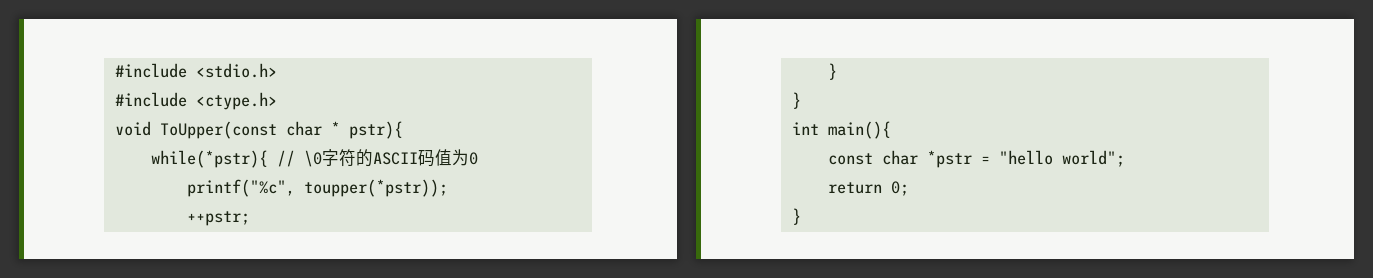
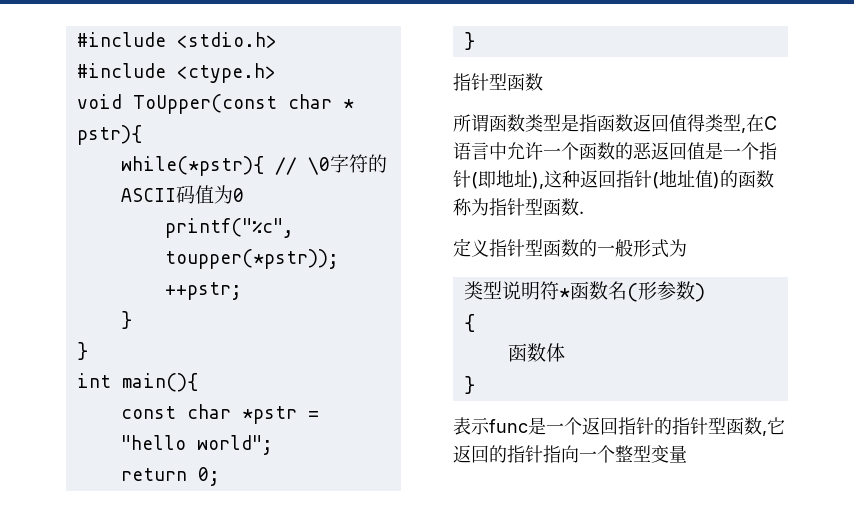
(801, 216) none -> [453,73,543,91] [453,114,777,133] [453,142,777,160] [453,170,774,189] [453,198,584,216] [453,238,687,258] [463,281,705,302] [463,314,475,332] [507,343,565,362] [463,376,475,394] [453,417,785,436] [453,445,687,463] // 指针型函数 // 所谓函数类型是指函数返回值得类型,在C语言中允许一个函数的恶返回值是一个指针(即地址),这种返回指针(地址值)的函数称为指针型函数. // 定义指针型函数的一般形式为 // 类型说明符*函数名(形参数) // { // 函数体 // } // 表示func是一个返回指针的指针型函数,它返回的指针指向一个整型变量

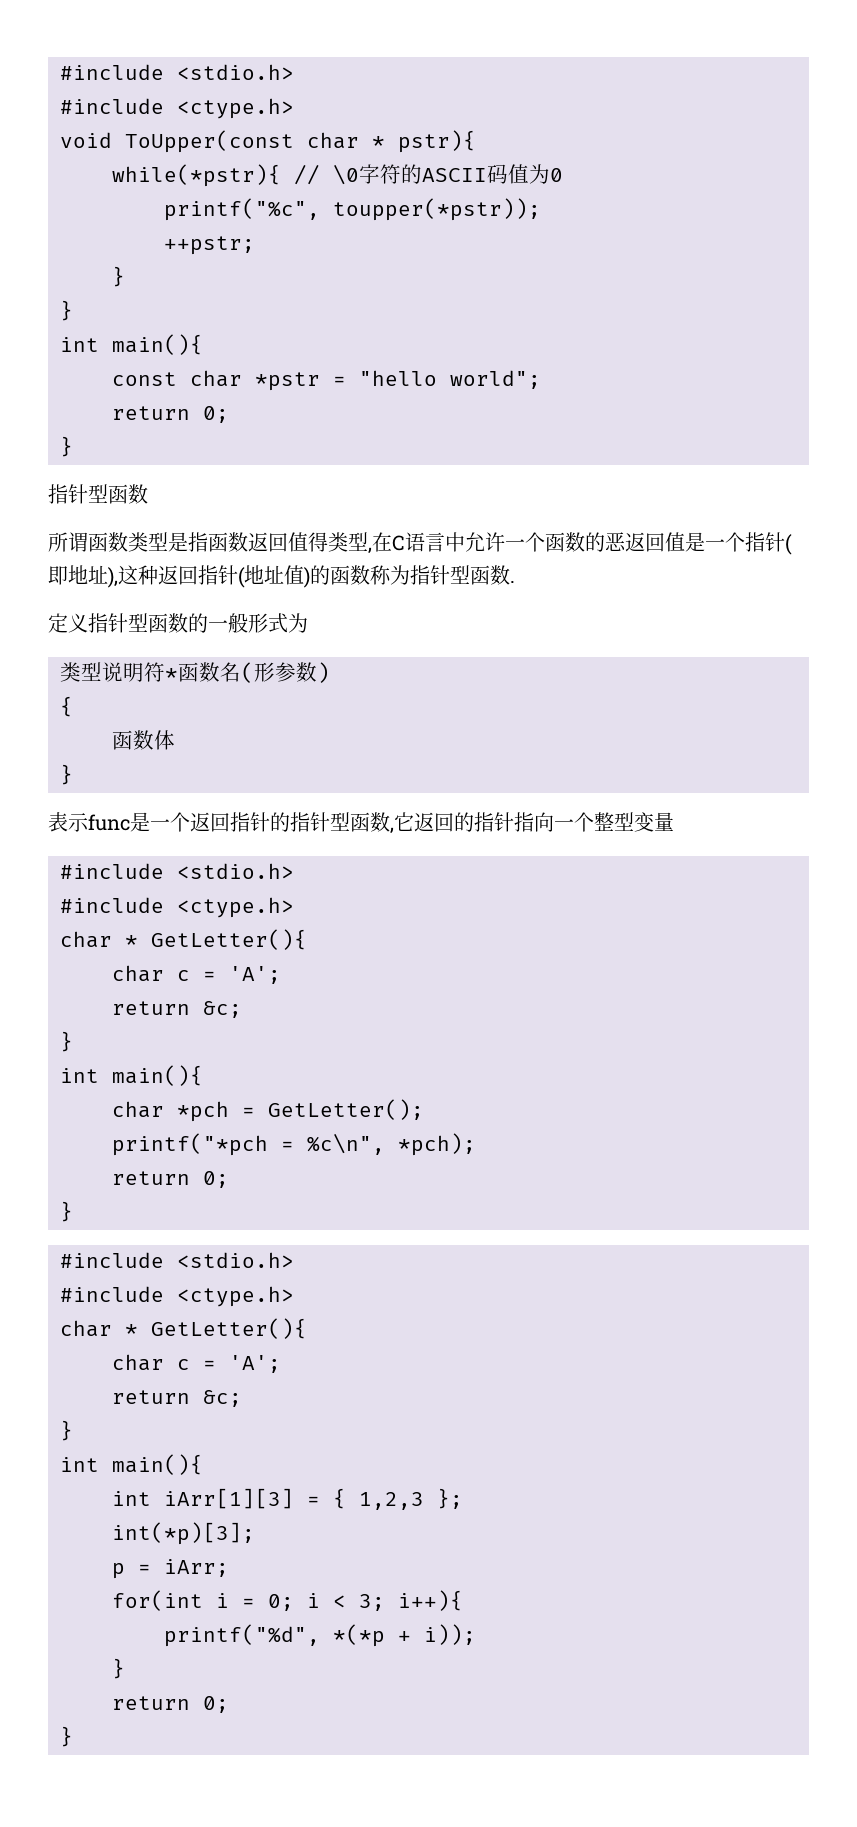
(687, 454) none -> [60,863,294,879] [60,897,294,918] [60,929,307,950] [112,965,281,984] [112,1001,242,1018] [60,1031,73,1052] [60,1065,203,1086] [112,1099,424,1122] [112,1133,476,1156] [112,1171,229,1188] [60,1201,73,1222] [60,1252,294,1268] [60,1286,294,1307] [60,1318,307,1339] [112,1354,281,1373] [112,1390,242,1407] [60,1420,73,1441] [60,1454,203,1475] [112,1488,463,1510] [112,1522,255,1545] [112,1559,229,1579] [112,1590,463,1611] [164,1624,476,1647] [112,1658,125,1679] [112,1696,229,1713] [60,1726,73,1747] // #include <stdio.h> // #include <ctype.h> // char * GetLetter(){ // char c = 'A'; // return &c; // } // int main(){ // char *pch = GetLetter(); // printf("*pch = %c\n", *pch); // return 0; // } // #include <stdio.h> // #include <ctype.h> // char * GetLetter(){ // char c = 'A'; // return &c; // } // int main(){ // int iArr[1][3] = { 1,2,3 }; // int(*p)[3]; // p = iArr; // for(int i = 0; i < 3; i++){ // printf("%d", *(*p + i)); // } // return 0; // }

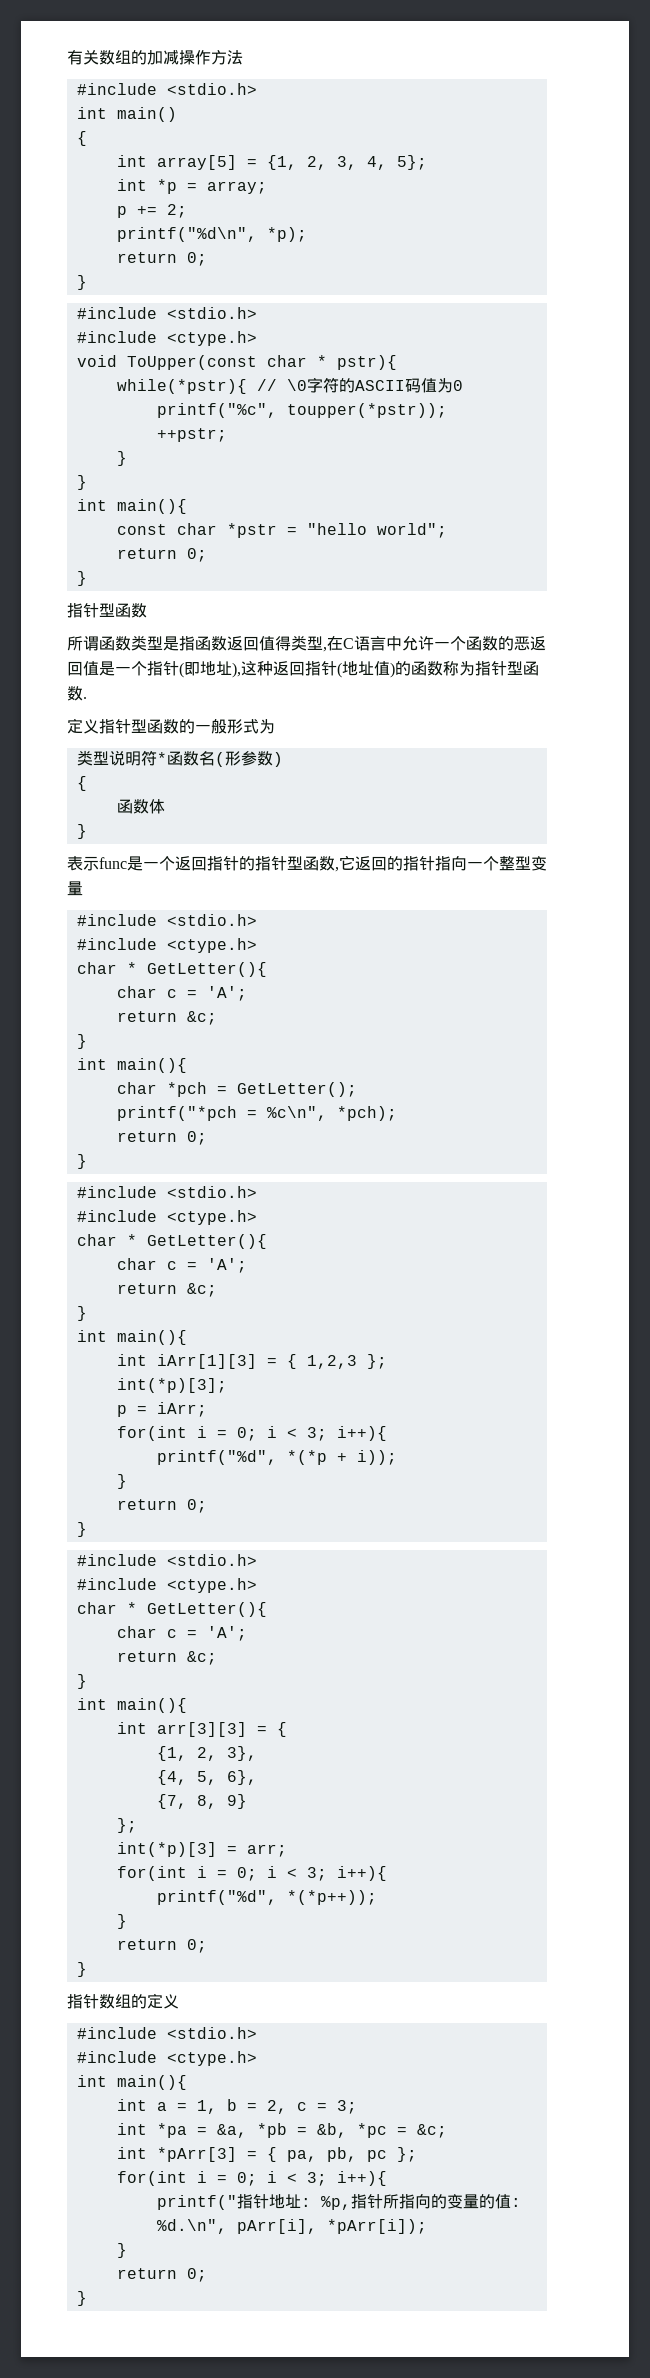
(60, 72) none -> [67,50,243,65] [76,83,257,95] [76,107,177,122] [76,131,87,146] [116,155,427,170] [116,179,267,194] [116,204,187,218] [116,227,307,242] [116,252,207,266] [76,275,87,290] 有关数组的加减操作方法 // #include <stdio.h> // int main() // { // int array[5] = {1, 2, 3, 4, 5}; // int *p = array; // p += 2; // printf("%d\n", *p); // return 0; // } //
(73, 1736) none -> [76,1554,257,1566] [76,1578,257,1593] [76,1602,267,1617] [116,1626,247,1641] [116,1651,217,1665] [76,1674,87,1689] [76,1698,187,1713] [116,1722,287,1737] [156,1746,257,1761] [156,1770,257,1785] [156,1794,247,1809] [116,1818,137,1833] [116,1842,287,1857] [116,1866,387,1881] [156,1890,377,1905] [116,1914,127,1929] [116,1939,207,1953] [76,1962,87,1977] [67,1993,179,2009] [76,2027,257,2039] [76,2051,257,2066] [76,2075,187,2090] [116,2099,357,2114] [116,2123,447,2138] [116,2147,417,2162] [116,2171,387,2186] [156,2194,521,2210] [156,2219,427,2234] [116,2243,127,2258] [116,2268,207,2282] [76,2291,87,2306] // #include <stdio.h> // #include <ctype.h> // char * GetLetter(){ // char c = 'A'; // return &c; // } // int main(){ // int arr[3][3] = { // {1, 2, 3}, // {4, 5, 6}, // {7, 8, 9} // }; // int(*p)[3] = arr; // for(int i = 0; i < 3; i++){ // printf("%d", *(*p++)); // } // return 0; // } // 指针数组的定义 // #include <stdio.h> // #include <ctype.h> // int main(){ // int a = 1, b = 2, c = 3; // int *pa = &a, *pb = &b, *pc = &c; // int *pArr[3] = { pa, pb, pc }; // for(int i = 0; i < 3; i++){ // printf("指针地址: %p,指针所指向的变量的值: %d.\n", pArr[i], *pArr[i]); // } // return 0; // }

